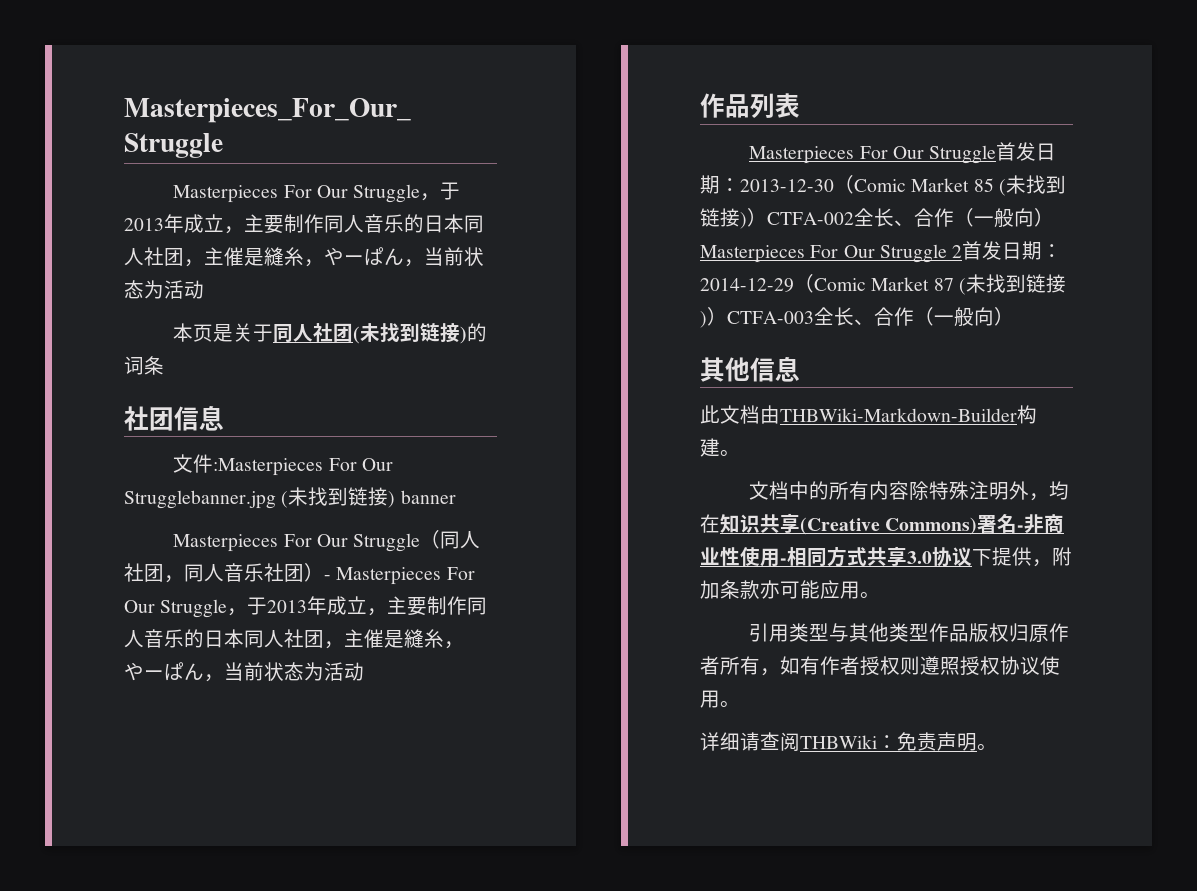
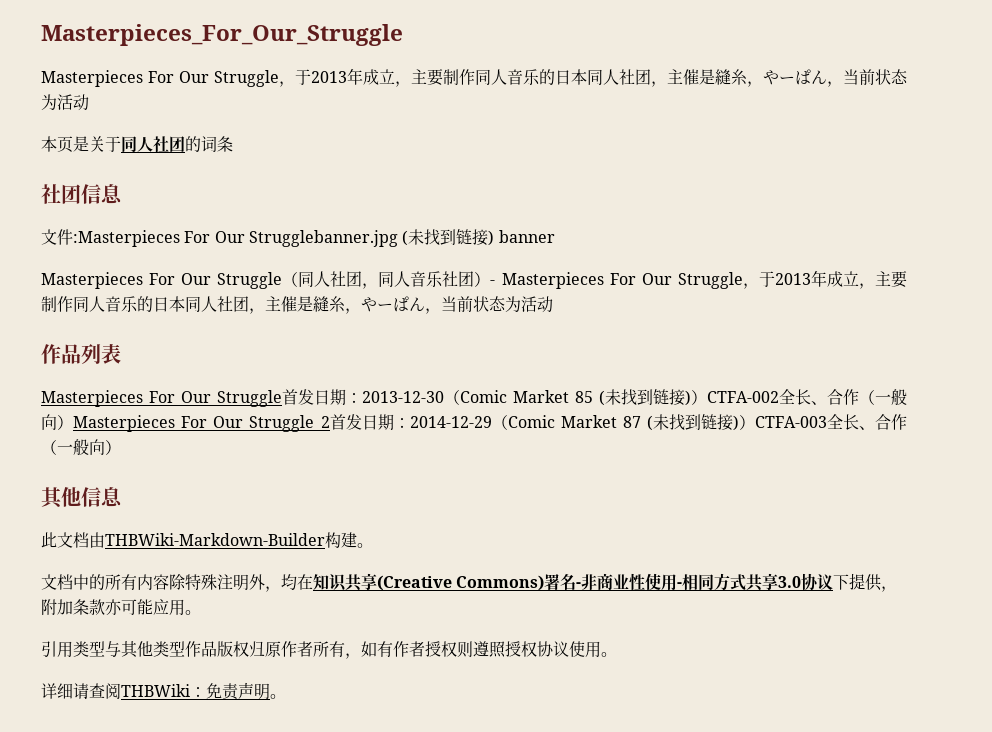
[353,323,468,344] (未找到链接) -> (185, 144) none

